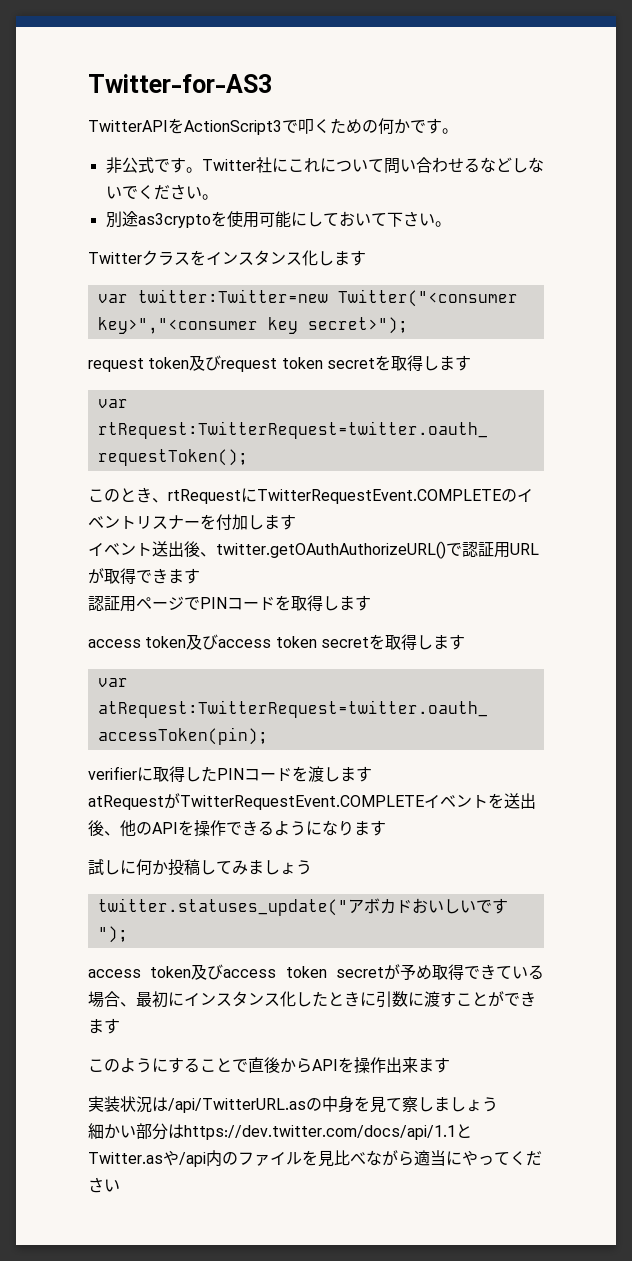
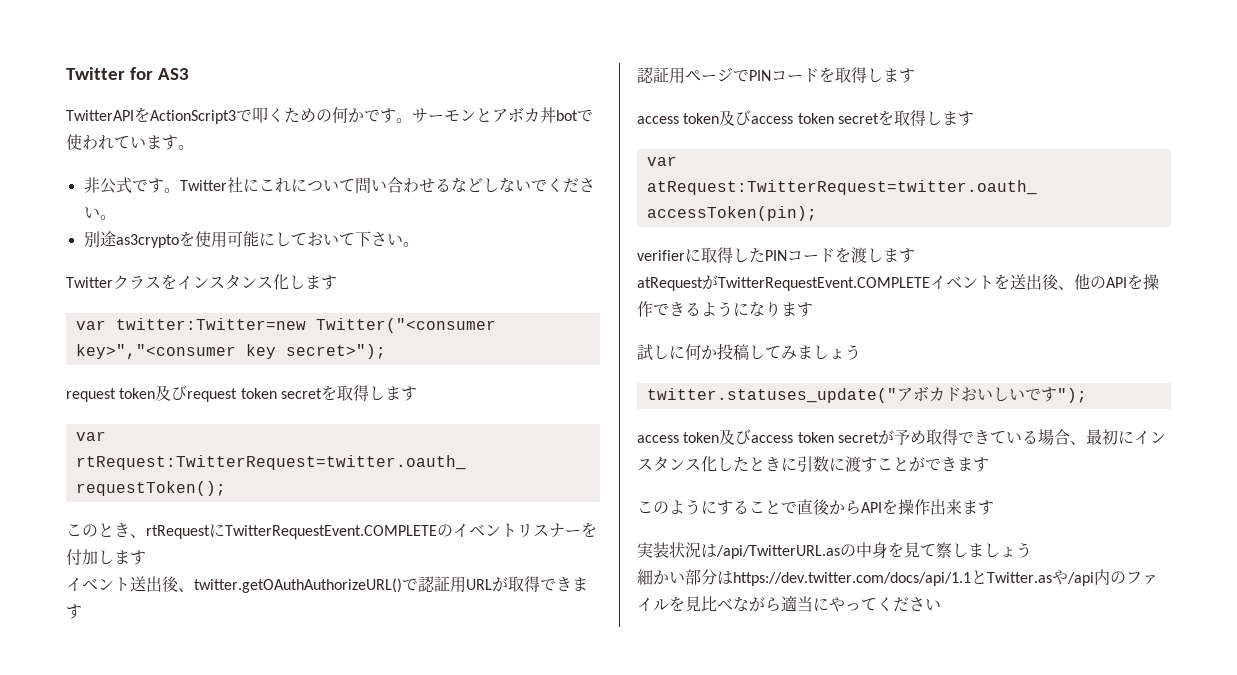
[88,74,272,93] Twitter-for-AS3 -> [66,67,189,80] Twitter for AS3
(458, 131) none -> [412,107,593,123] [66,134,194,150] サーモンとアボカ丼botで使われています。

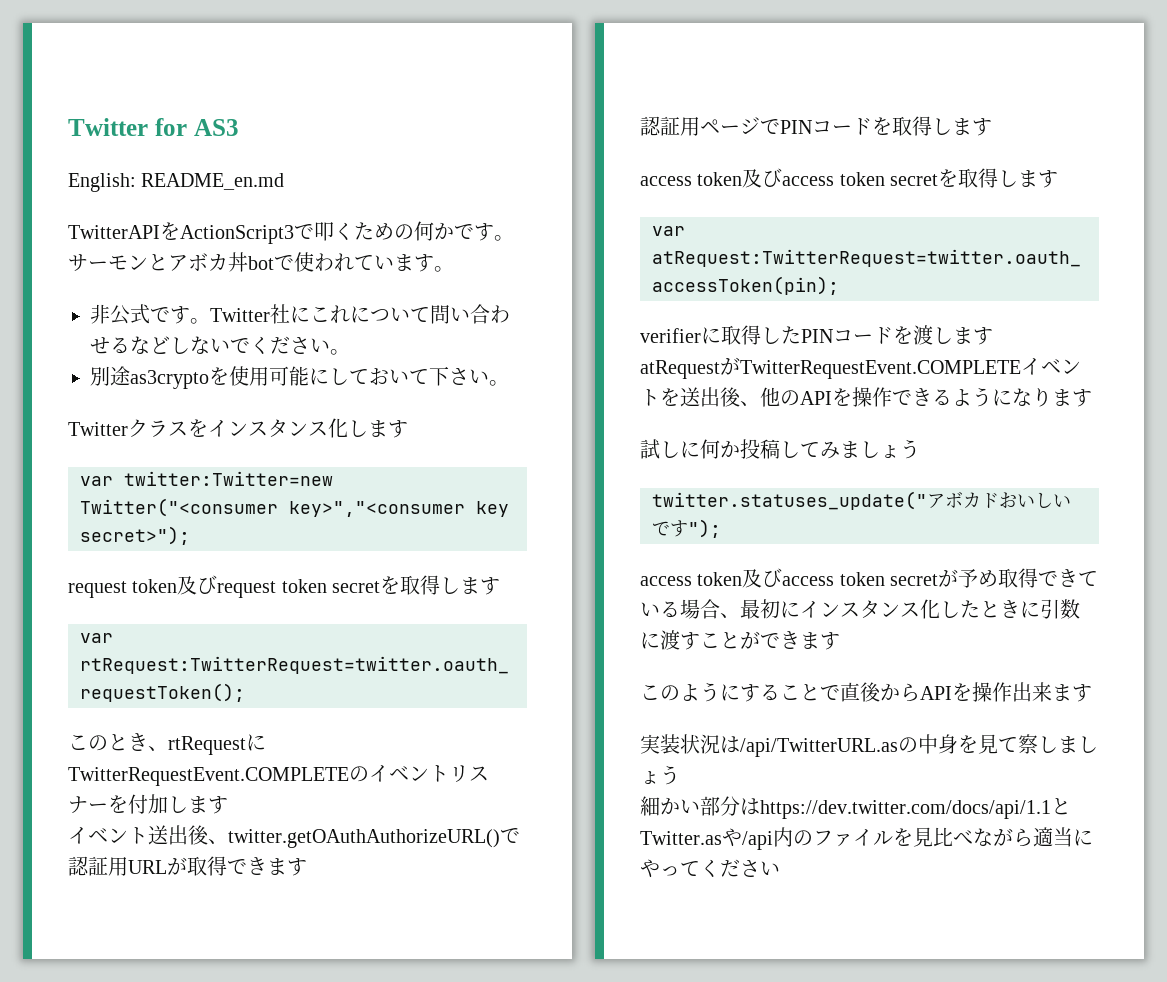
(189, 74) none -> [68,173,285,192] // English: README_en.md

